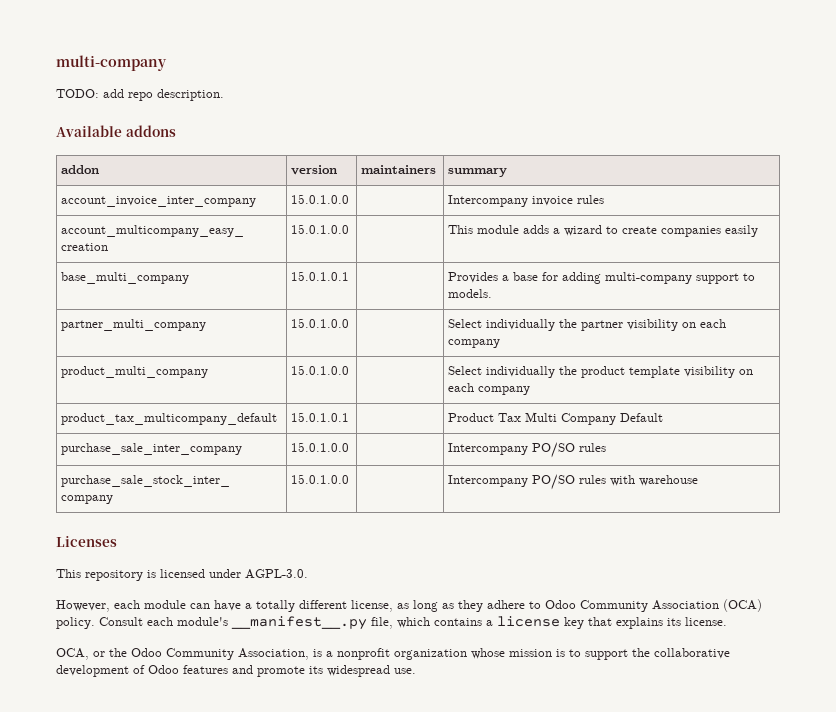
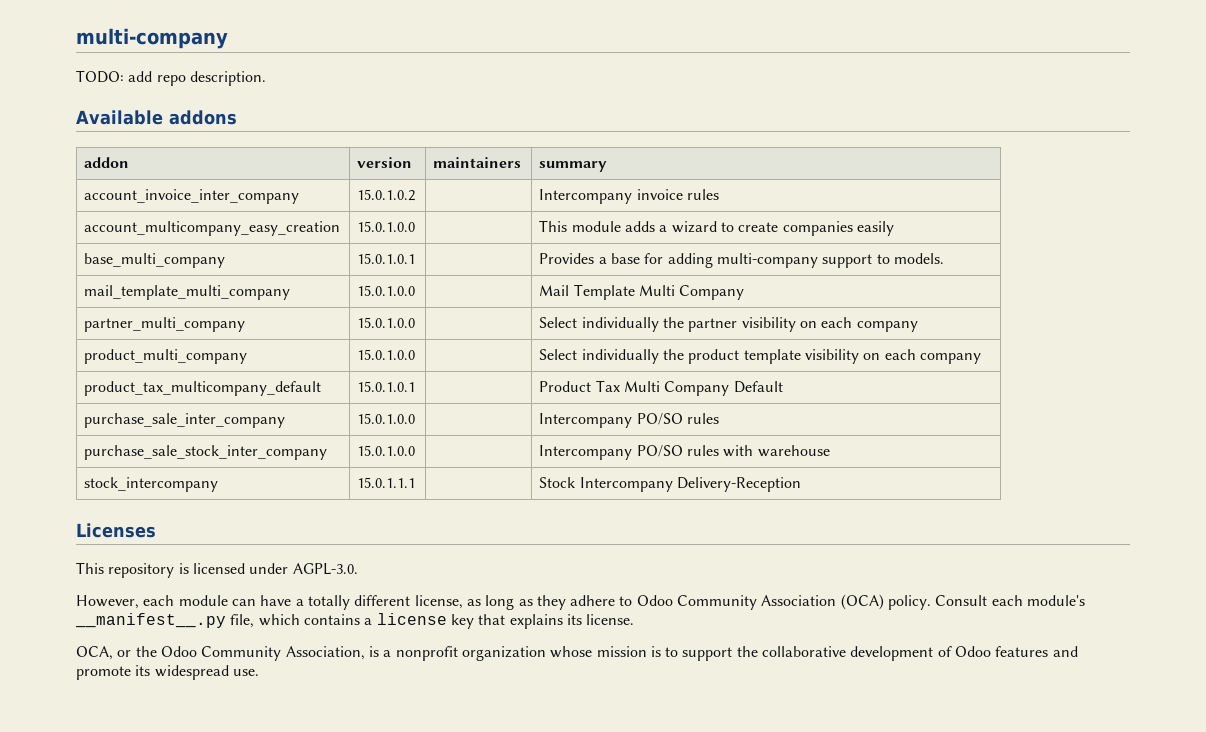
[291,194,350,204] 15.0.1.0.0 -> [357,189,416,201] 15.0.1.0.2
(493, 293) none -> [84,285,291,300] [357,285,416,296] [539,284,745,300] // mail_template_multi_company | 15.0.1.0.0 | | Mail Template Multi Company
(699, 480) none -> [84,477,219,492] [357,477,416,488] [539,477,801,492] // stock_intercompany | 15.0.1.1.1 | | Stock Intercompany Delivery-Reception

